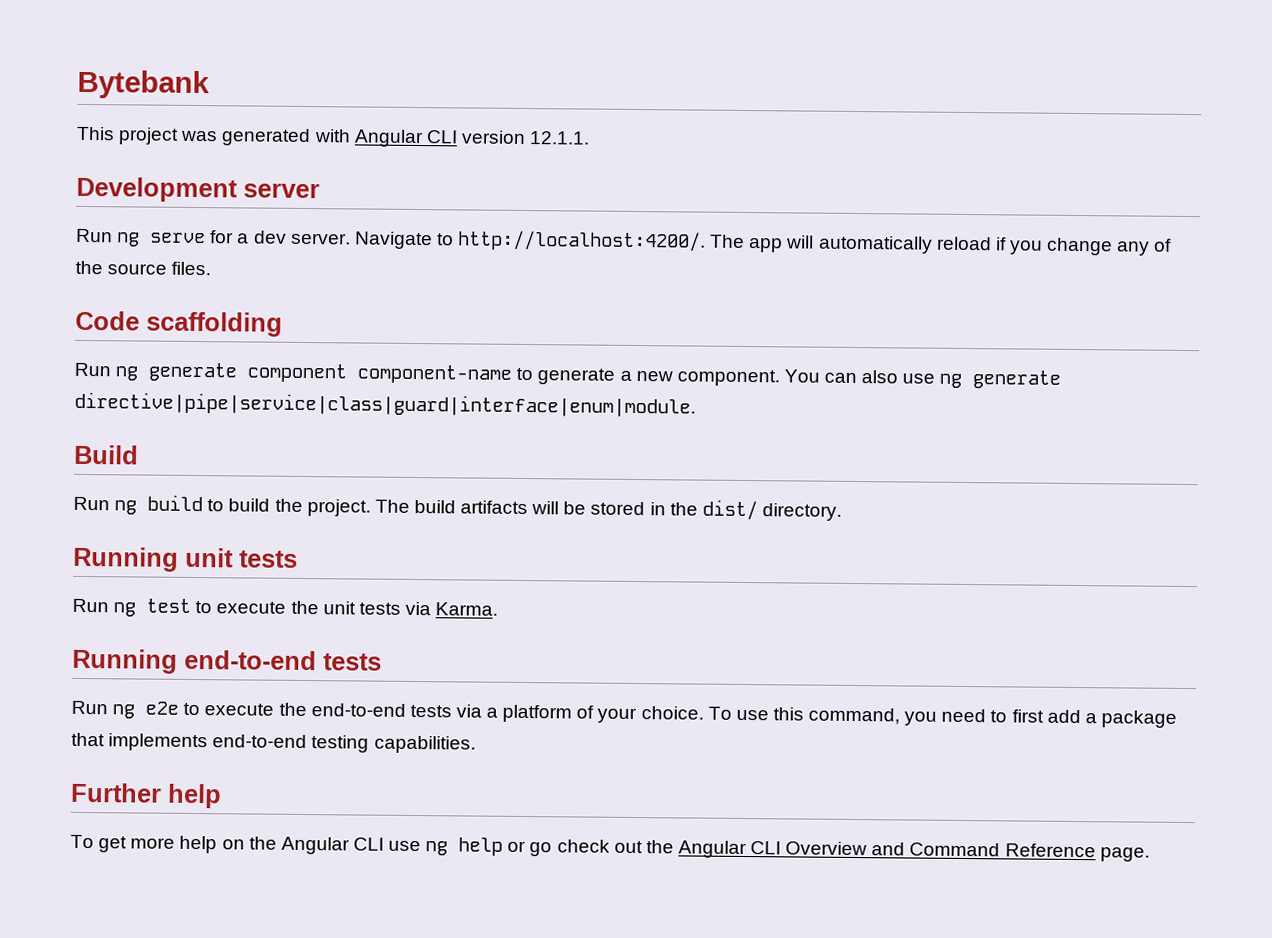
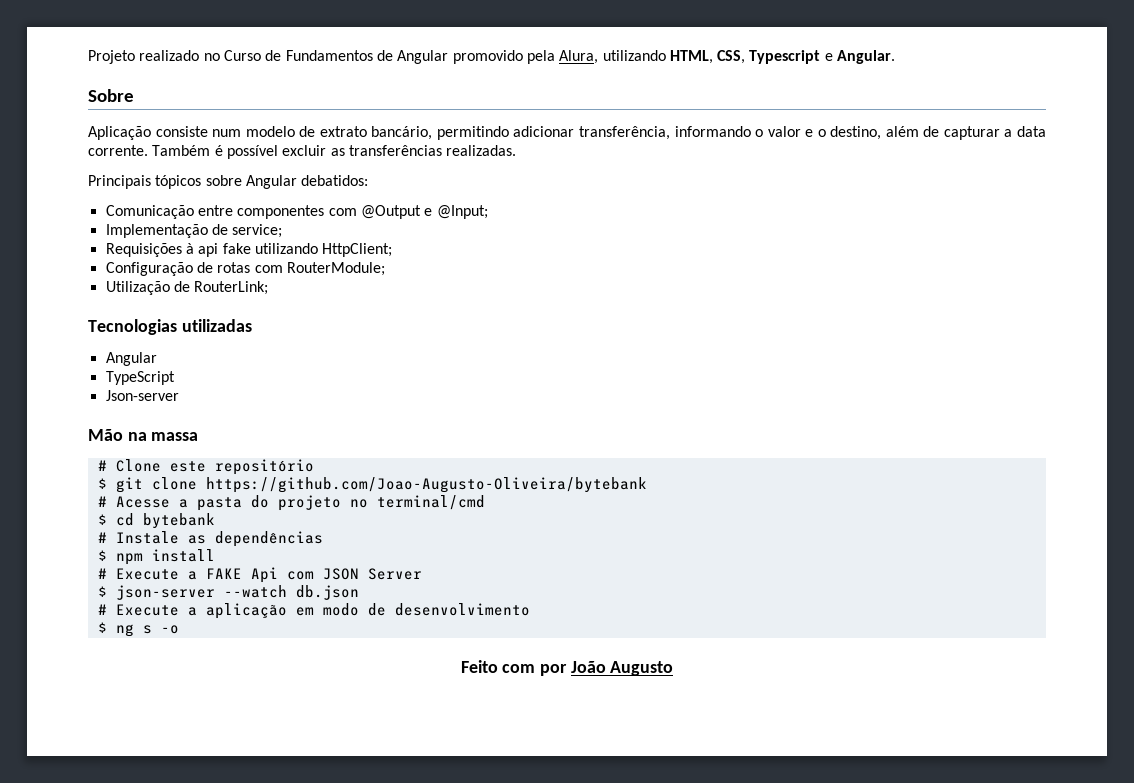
[77,69,210,100] [76,126,591,148] [76,176,320,203] [76,228,1173,256] [75,260,212,276] [75,310,283,337] [74,362,1062,389] [74,391,696,418] [74,444,139,465] [73,494,842,521] [73,546,298,572] [72,598,499,617] [72,648,382,674] [71,700,1177,728] [71,732,476,754] [70,782,222,809] [70,834,1150,862] Bytebank // This project was generated with Angular CLI version 12.1.1. // Development server // Run ng serve for a dev server. Navigate to http://localhost:4200/. The app will automatically reload if you change any of the source files. // Code scaffolding // Run ng generate component component-name to generate a new component. You can also use ng generate directive|pipe|service|class|guard|interface|enum|module. // Build // Run ng build to build the project. The build artifacts will be stored in the dist/ directory. // Running unit tests // Run ng test to execute the unit tests via Karma. // Running end-to-end tests // Run ng e2e to execute the end-to-end tests via a platform of your choice. To use this command, you need to first add a package that implements end-to-end testing capabilities. // Further help // To get more help on the Angular CLI use ng help or go check out the Angular CLI Overview and Command Reference page. -> [88,50,896,64] [88,89,134,102] [88,126,1046,140] [88,145,517,159] [88,175,369,189] [105,205,488,219] [105,224,283,238] [105,243,393,257] [105,262,385,276] [105,281,269,295] [88,319,252,335] [105,352,157,366] [105,371,175,385] [105,390,179,401] [88,429,199,441] [97,459,314,475] [97,477,647,493] [97,495,485,511] [97,513,215,529] [97,531,323,547] [97,549,215,565] [97,567,422,583] [97,585,359,600] [97,603,530,619] [97,622,179,637] [460,660,674,676] Projeto realizado no Curso de Fundamentos de Angular promovido pela Alura, utilizando HTML, CSS, Typescript e Angular. // Sobre // Aplicação consiste num modelo de extrato bancário, permitindo adicionar transferência, informando o valor e o destino, além de capturar a data corrente. Também é possível excluir as transferências realizadas. // Principais tópicos sobre Angular debatidos: // Comunicação entre componentes com @Output e @Input; // Implementação de service; // Requisições à api fake utilizando HttpClient; // Configuração de rotas com RouterModule; // Utilização de RouterLink; // Tecnologias utilizadas // Angular // TypeScript // Json-server // Mão na massa // # Clone este repositório // $ git clone https://github.com/Joao-Augusto-Oliveira/bytebank // # Acesse a pasta do projeto no terminal/cmd // $ cd bytebank // # Instale as dependências // $ npm install // # Execute a FAKE Api com JSON Server // $ json-server --watch db.json // # Execute a aplicação em modo de desenvolvimento // $ ng s -o // Feito com por João Augusto

